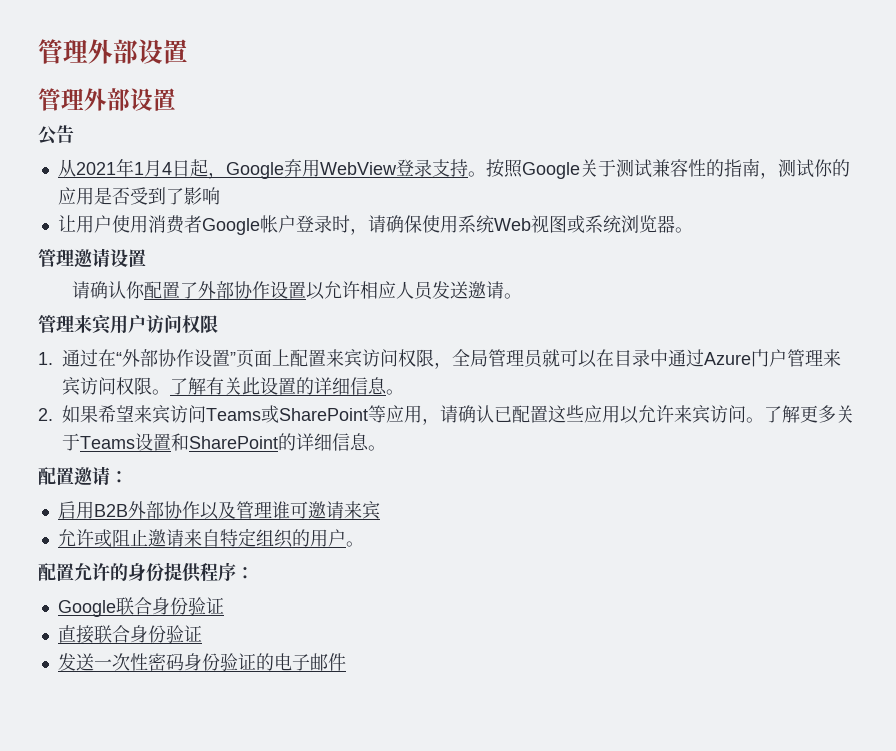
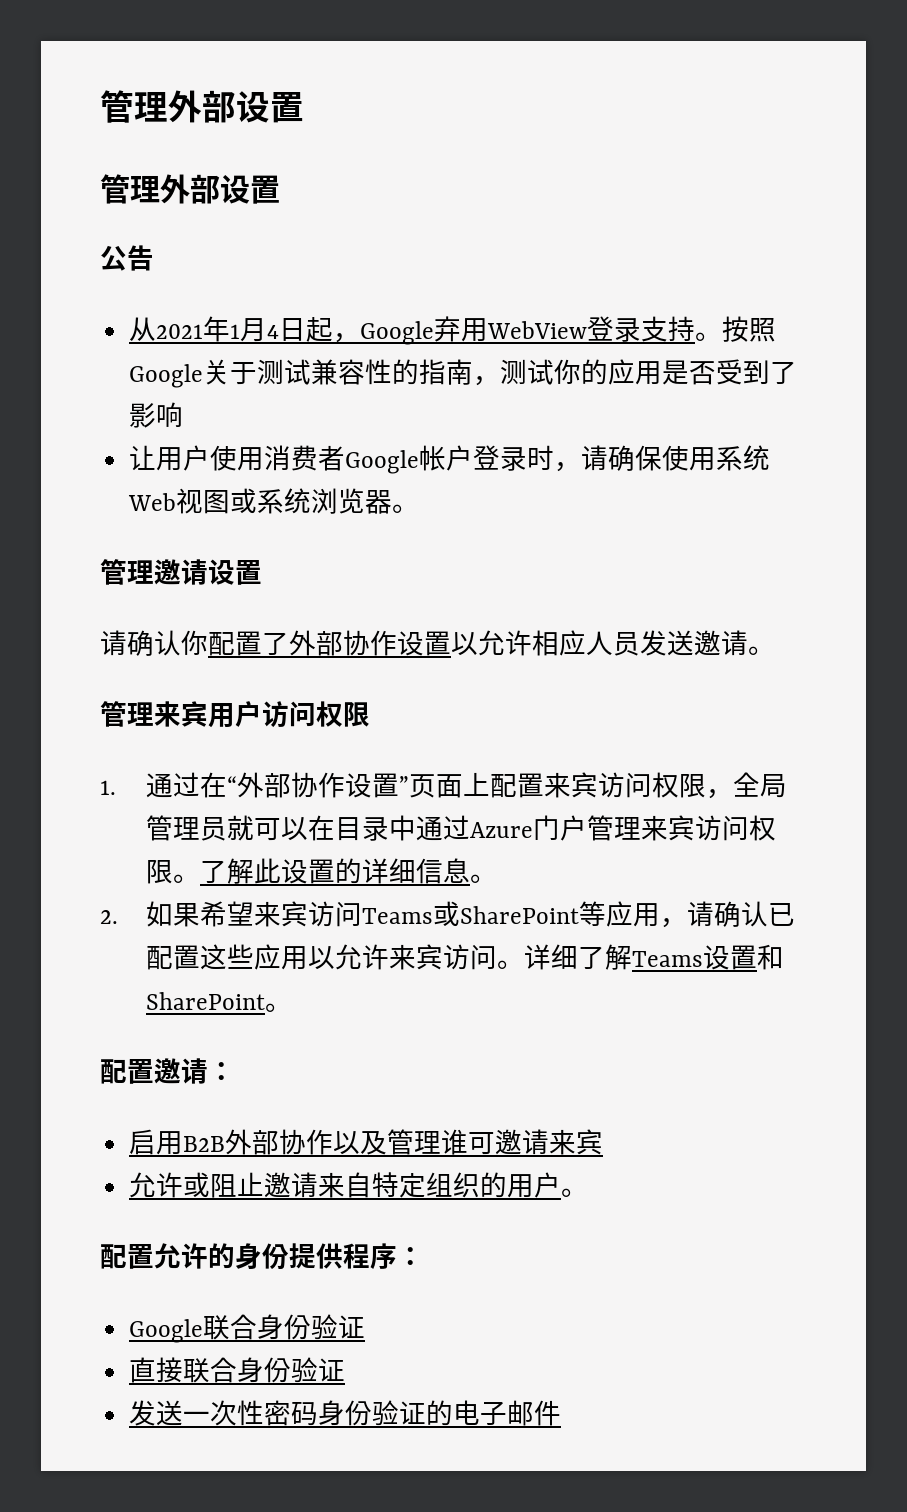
[206,377,242,395] 有关 -> (255, 871) none
[764,405,854,423] [62,433,80,451] 了解更多关于 -> [524,944,633,970] 详细了解
[278,433,369,451] 的详细信息 -> (266, 1001) none

